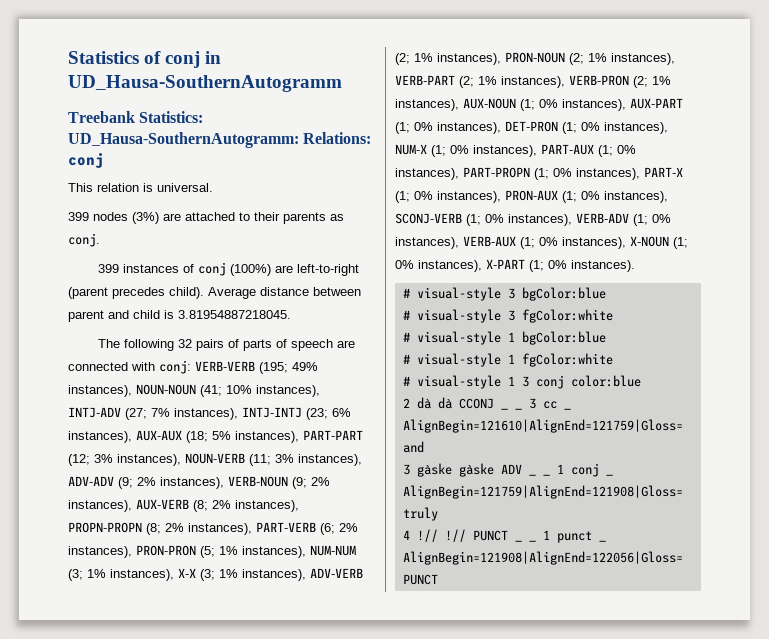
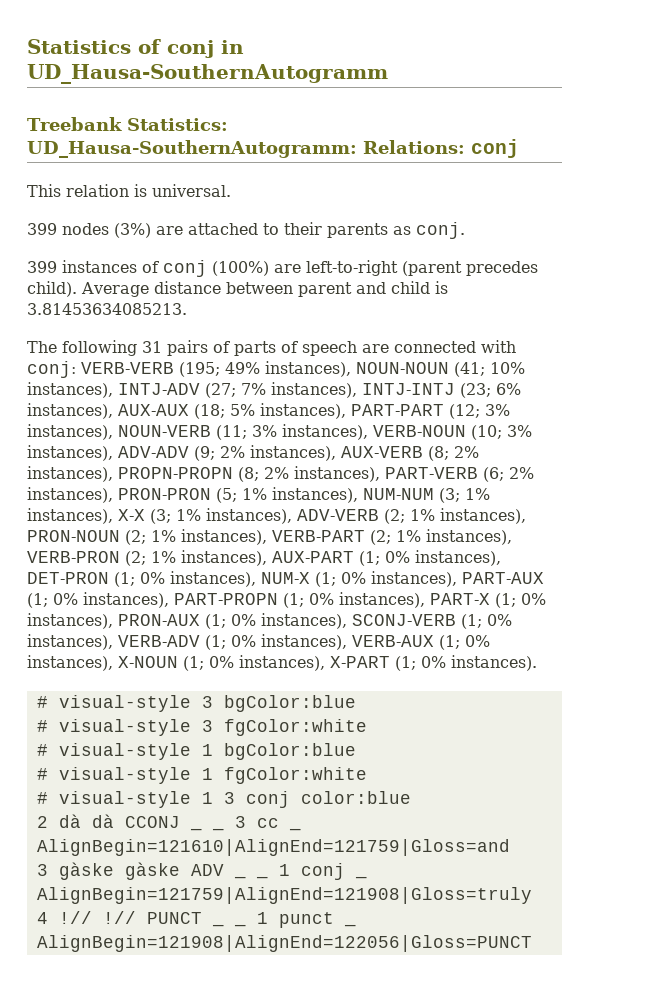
[178,310,291,319] 3.81954887218045. -> [27,303,187,315] 3.81453634085213.
[177,339,192,348] 32 -> [142,341,162,353] 31
[68,476,288,489] ADV-ADV (9; 2% instances), VERB-NOUN -> [373,425,532,440] [27,445,189,461] VERB-NOUN (10; 3% instances), ADV-ADV
[463,98,626,111] AUX-NOUN (1; 0% instances), -> (267, 558) none

